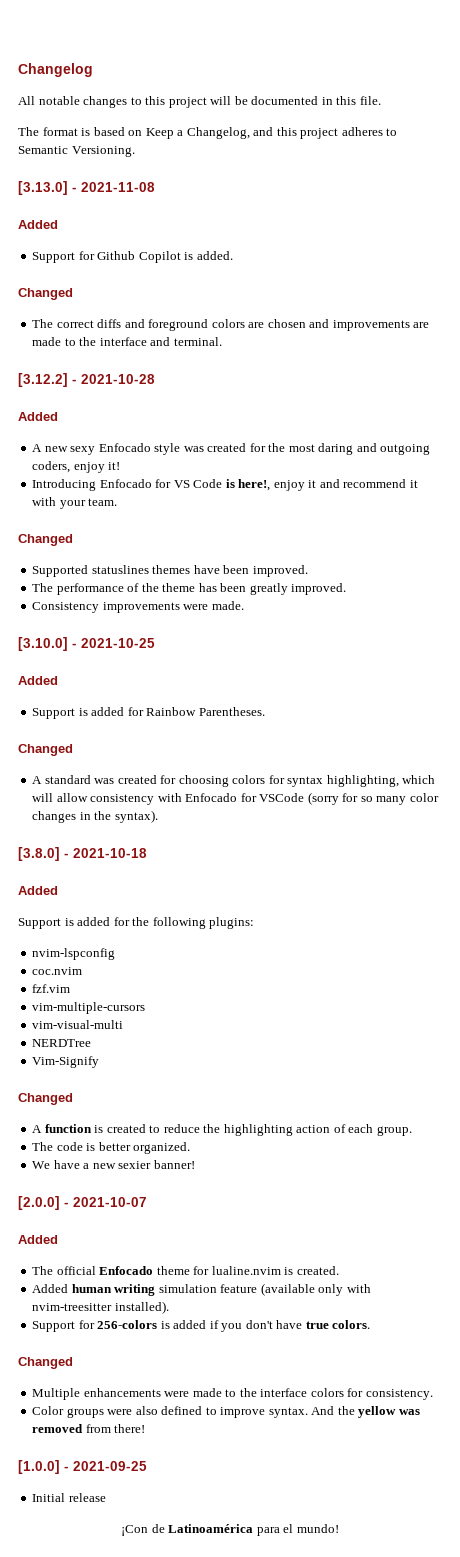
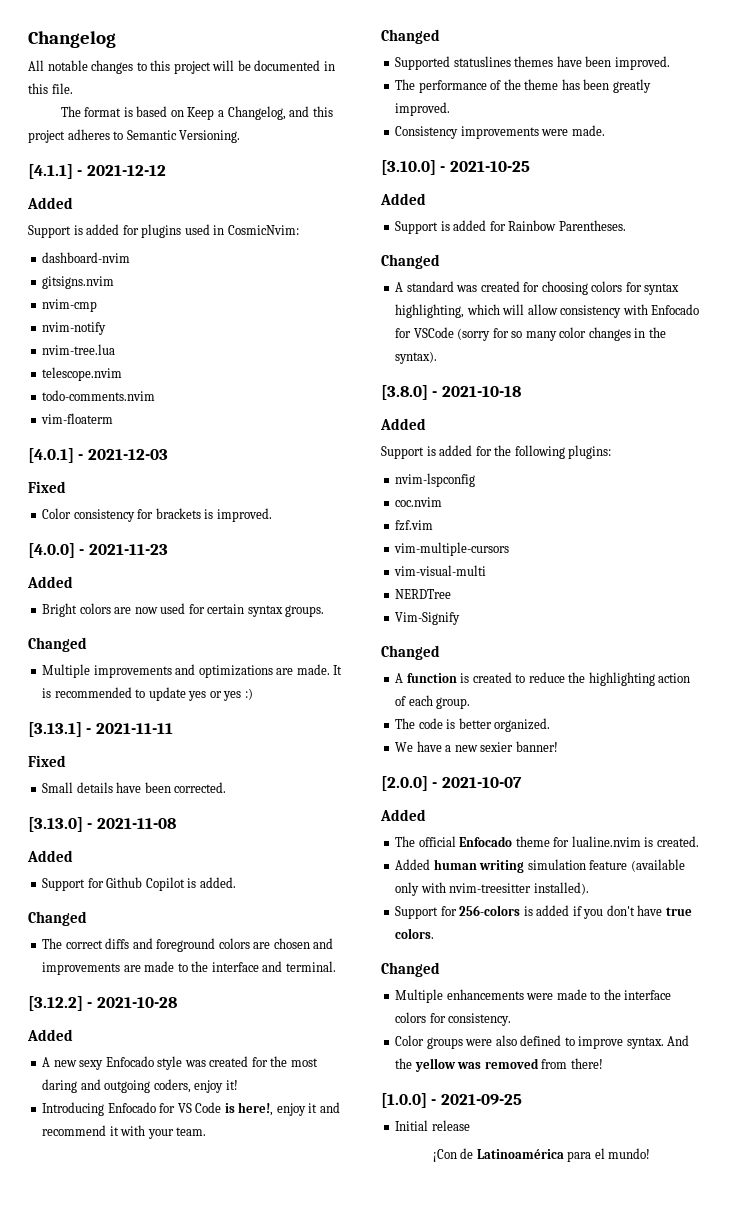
(135, 151) none -> [28,164,166,179] [27,197,73,209] [28,224,299,238] [42,252,131,263] [42,276,115,289] [42,299,98,312] [42,322,107,335] [42,344,116,355] [42,367,123,381] [42,390,156,401] [41,413,114,424] [28,448,168,463] [28,481,66,493] [42,508,272,522] [28,543,168,558] [27,576,73,588] [42,603,325,617] [28,637,87,652] [42,664,343,678] [42,687,253,701] [28,722,173,737] [28,755,66,767] [42,782,227,793] // [4.1.1] - 2021-12-12 // Added // Support is added for plugins used in CosmicNvim: // dashboard-nvim // gitsigns.nvim // nvim-cmp // nvim-notify // nvim-tree.lua // telescope.nvim // todo-comments.nvim // vim-floaterm // [4.0.1] - 2021-12-03 // Fixed // Color consistency for brackets is improved. // [4.0.0] - 2021-11-23 // Added // Bright colors are now used for certain syntax groups. // Changed // Multiple improvements and optimizations are made. It is recommended to update yes or yes :) // [3.13.1] - 2021-11-11 // Fixed // Small details have been corrected.

